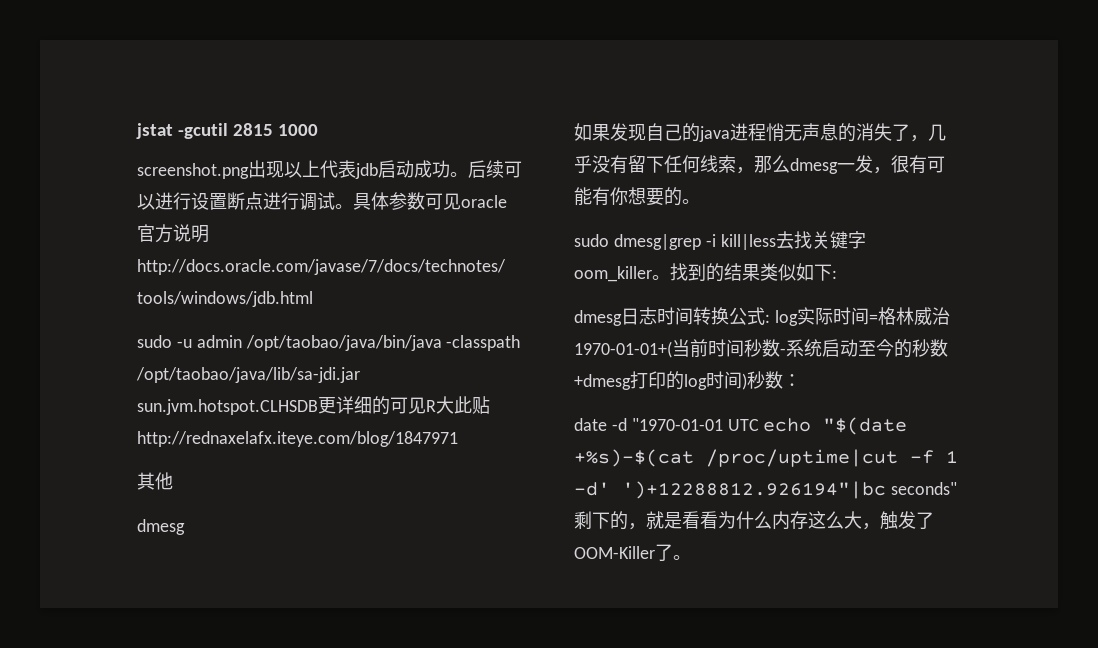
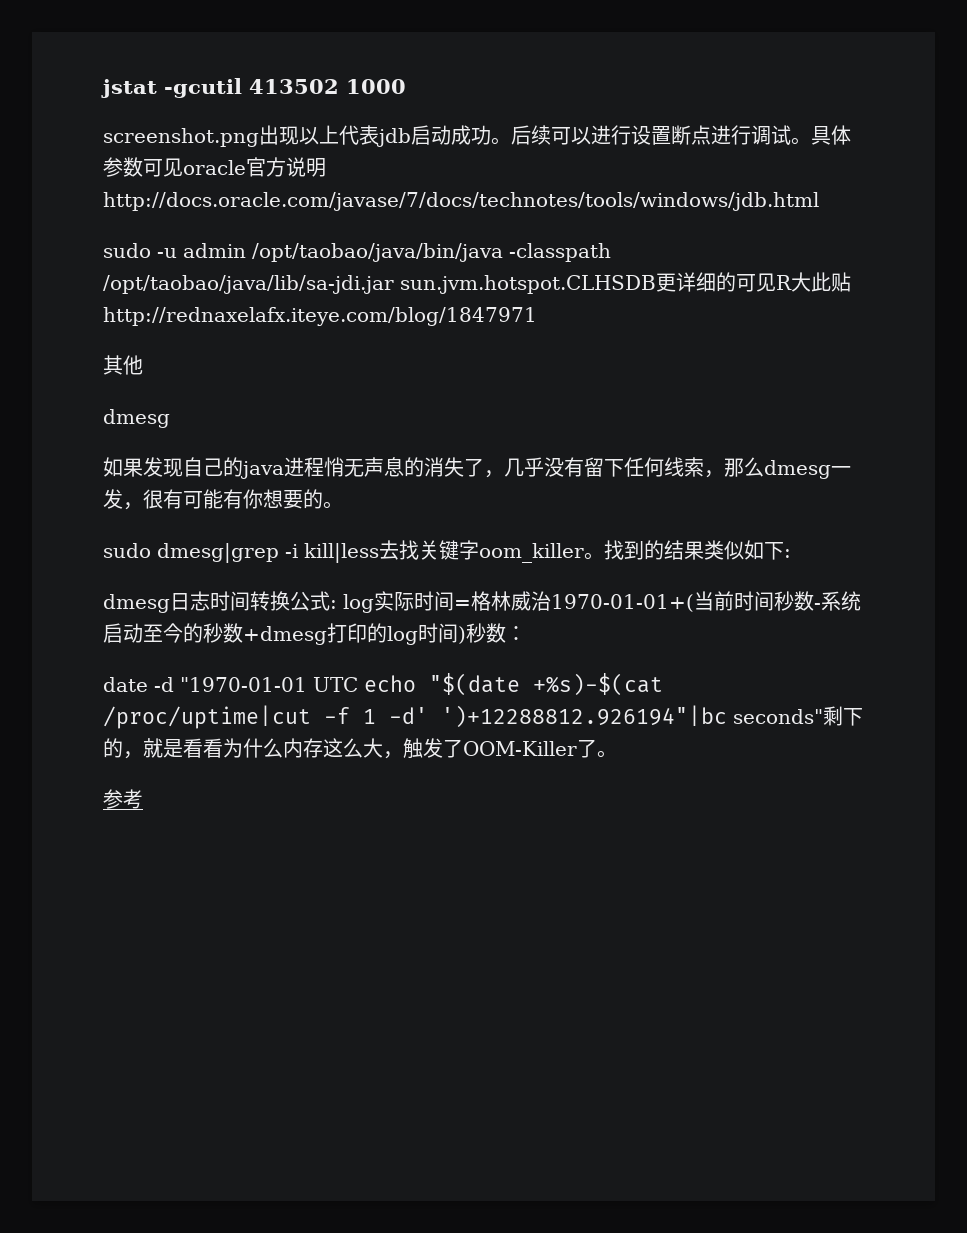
[233,123,274,136] 2815 -> [249,79,339,94] 413502
(691, 557) none -> [103,789,143,809] // 参考

